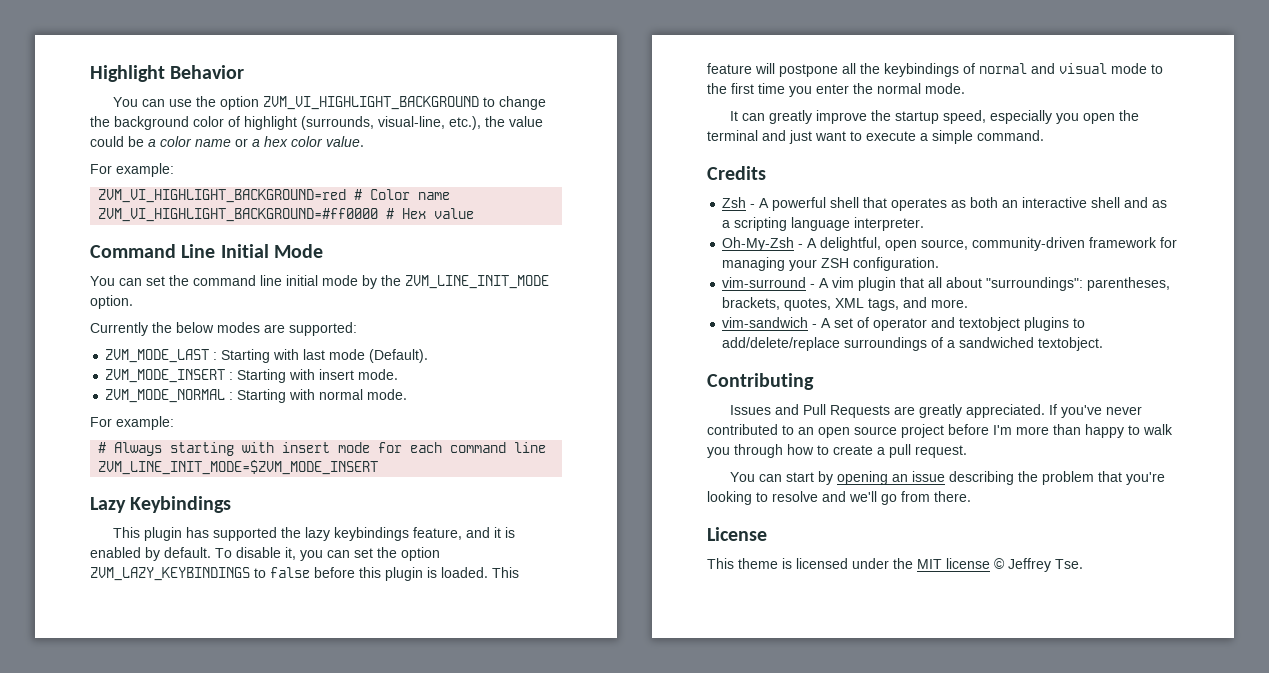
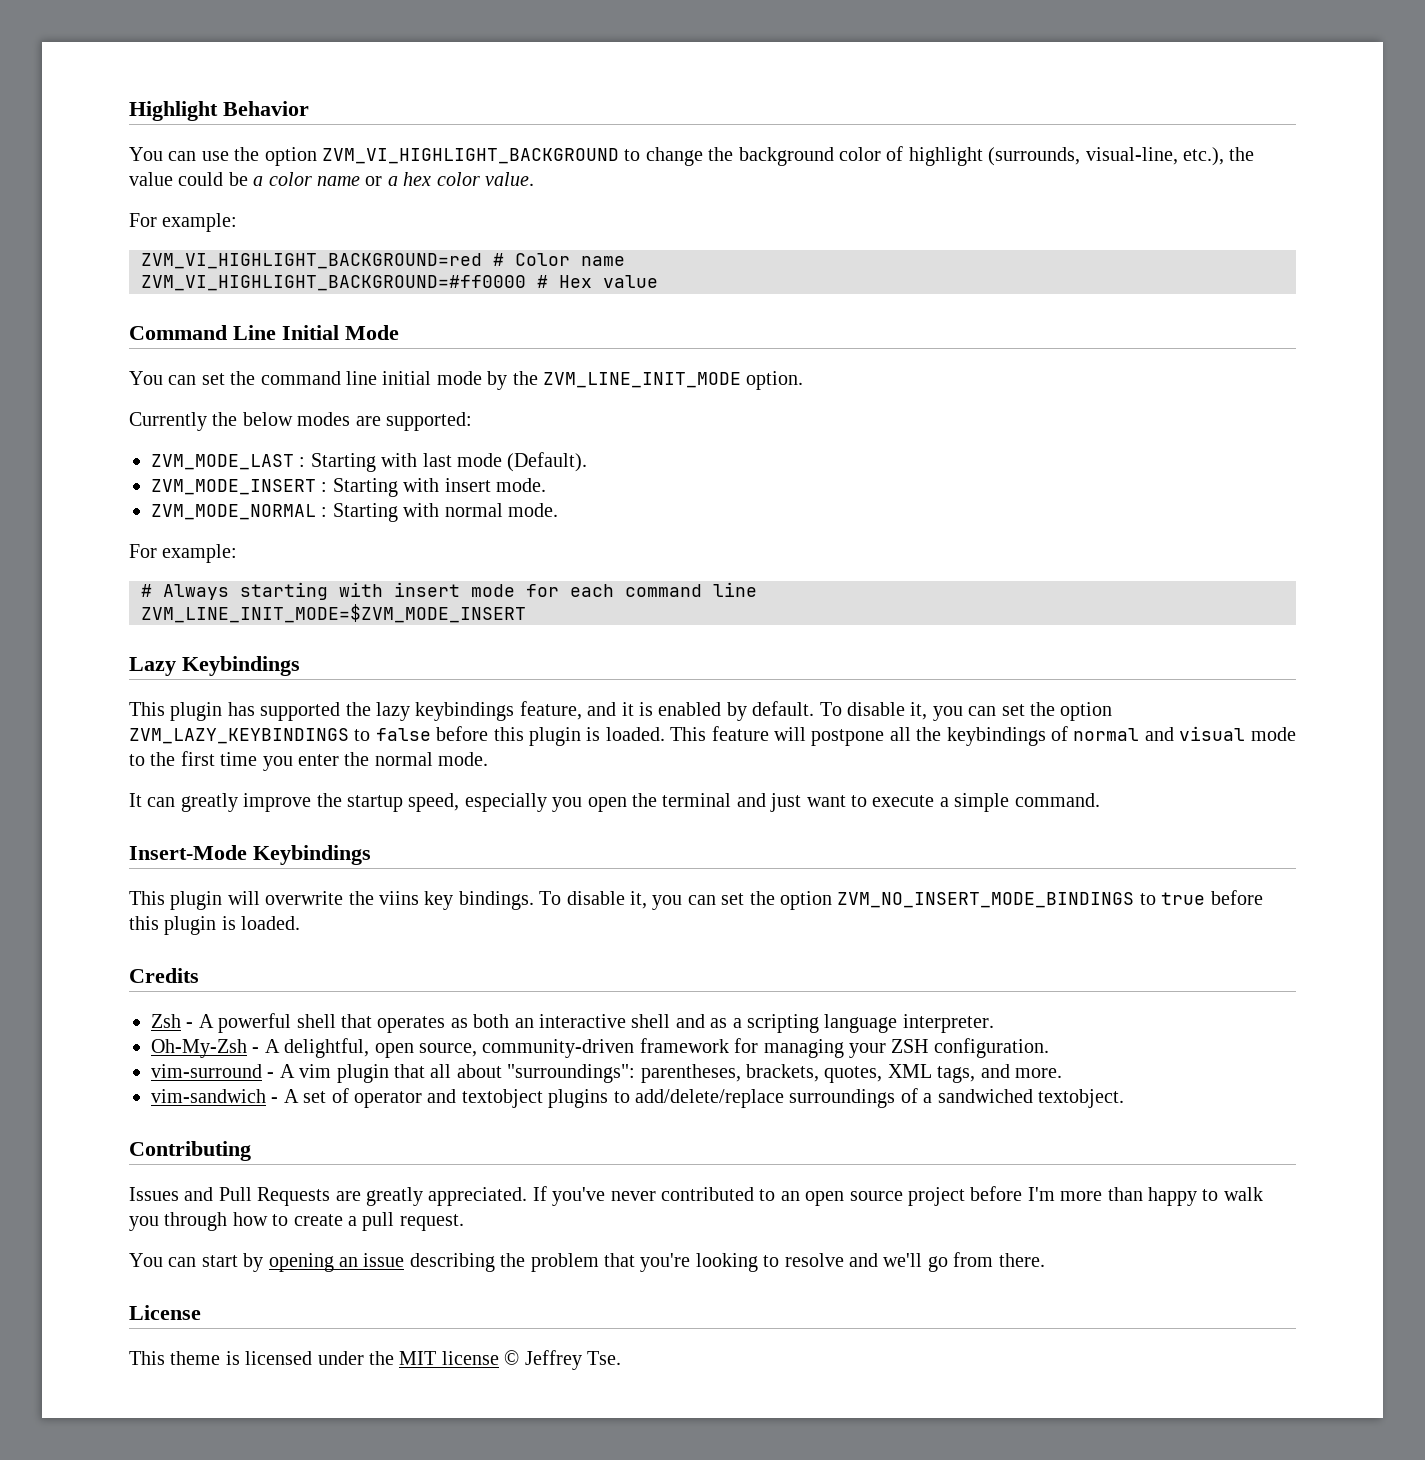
(1044, 135) none -> [129,845,371,865] [129,890,1263,910] [129,916,301,935] // Insert-Mode Keybindings // This plugin will overwrite the viins key bindings. To disable it, you can set the option ZVM_NO_INSERT_MODE_BINDINGS to true before this plugin is loaded.

